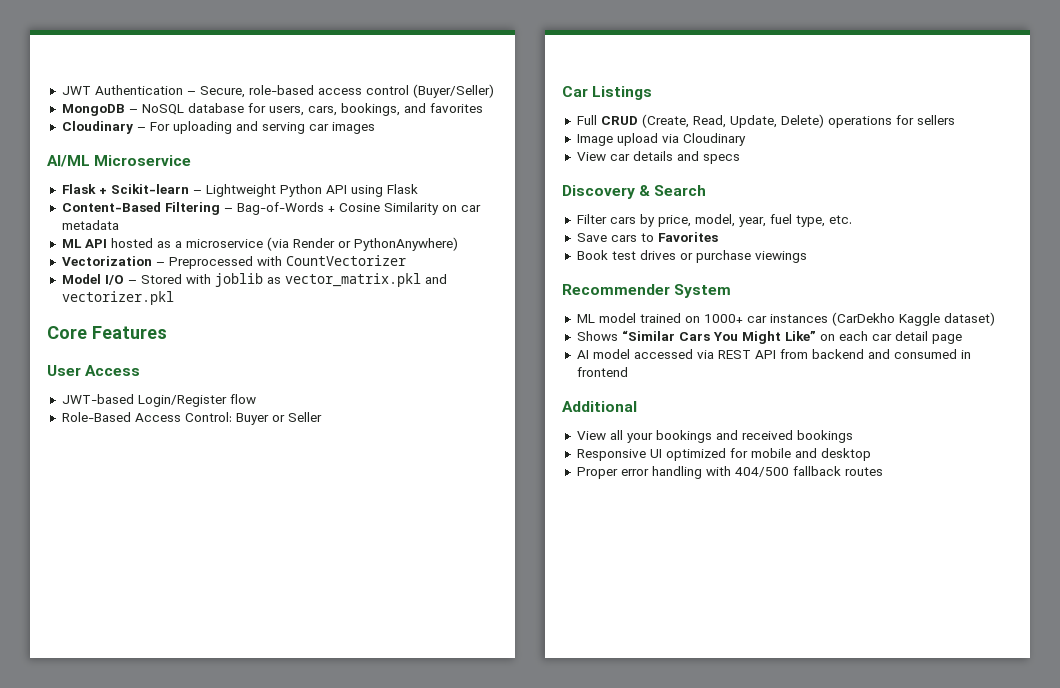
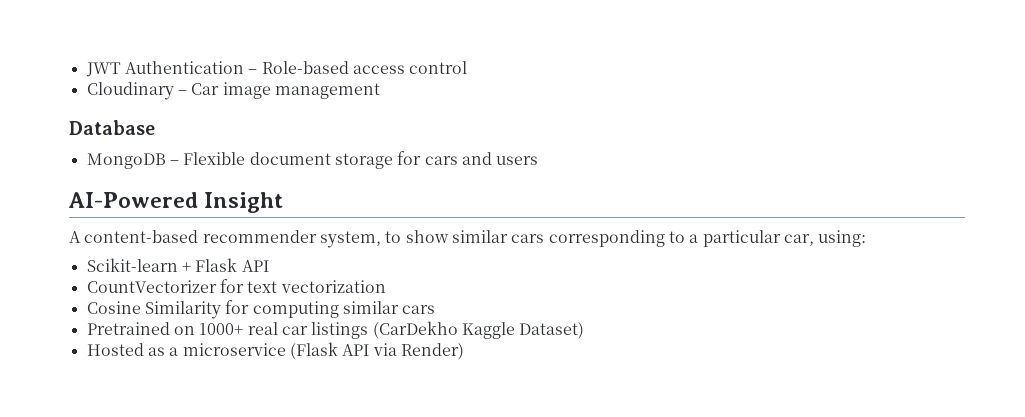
[199,85,314,98] Secure, role-based -> [261,61,349,74] Role-based
[412,84,494,98] [61,103,483,116] [61,121,375,134] [47,155,192,167] [61,184,418,197] [61,202,481,215] [61,220,119,230] [61,237,458,251] [61,255,406,269] [61,273,447,287] [61,291,174,305] [47,326,167,339] [47,365,141,376] [61,394,256,407] [61,412,322,425] [562,86,653,100] [576,114,955,128] [576,133,746,146] [576,151,740,164] [562,185,707,199] [576,214,852,227] [576,232,718,242] [576,250,807,263] [562,284,732,298] [576,312,995,326] [576,330,962,344] [576,349,971,359] [576,367,628,377] [562,401,637,412] [576,430,853,443] [576,448,871,461] [576,466,883,479] (Buyer/Seller) // MongoDB – NoSQL database for users, cars, bookings, and favorites // Cloudinary – For uploading and serving car images // AI/ML Microservice // Flask + Scikit-learn – Lightweight Python API using Flask // Content-Based Filtering – Bag-of-Words + Cosine Similarity on car metadata // ML API hosted as a microservice (via Render or PythonAnywhere) // Vectorization – Preprocessed with CountVectorizer // Model I/O – Stored with joblib as vector_matrix.pkl and vectorizer.pkl // Core Features // User Access // JWT-based Login/Register flow // Role-Based Access Control: Buyer or Seller // Car Listings // Full CRUD (Create, Read, Update, Delete) operations for sellers // Image upload via Cloudinary // View car details and specs // Discovery & Search // Filter cars by price, model, year, fuel type, etc. // Save cars to Favorites // Book test drives or purchase viewings // Recommender System // ML model trained on 1000+ car instances (CarDekho Kaggle dataset) // Shows “Similar Cars You Might Like” on each car detail page // AI model accessed via REST API from backend and consumed in frontend // Additional // View all your bookings and received bookings // Responsive UI optimized for mobile and desktop // Proper error handling with 404/500 fallback routes -> [86,82,380,100] [69,120,155,135] [86,151,539,169] [68,192,284,213] [69,230,867,248] [86,258,269,272] [86,279,386,293] [86,300,436,319] [86,321,585,339] [86,342,464,360] // Cloudinary – Car image management // Database // MongoDB – Flexible document storage for cars and users // AI-Powered Insight // A content-based recommender system, to show similar cars corresponding to a particular car, using: // Scikit-learn + Flask API // CountVectorizer for text vectorization // Cosine Similarity for computing similar cars // Pretrained on 1000+ real car listings (CarDekho Kaggle Dataset) // Hosted as a microservice (Flask API via Render)

